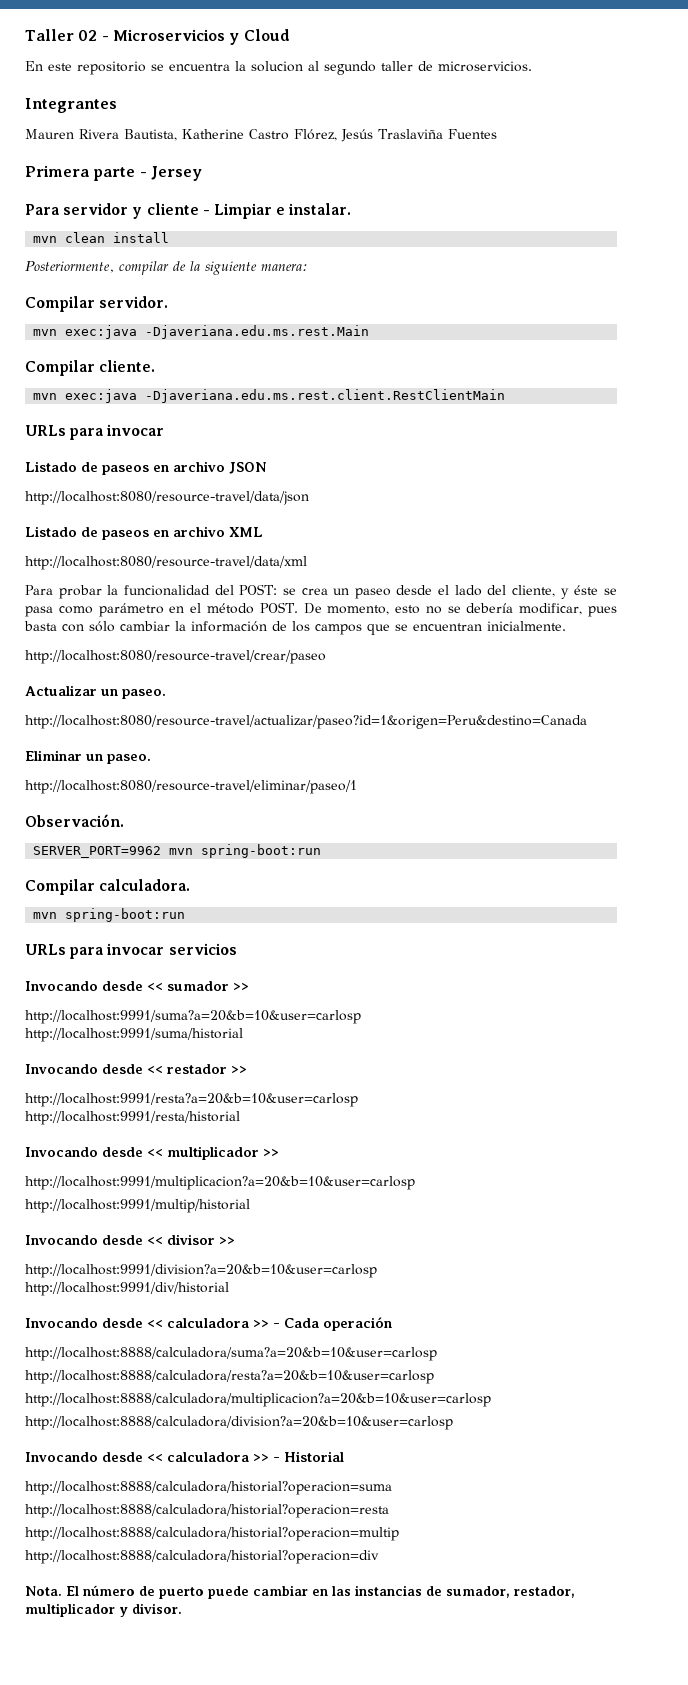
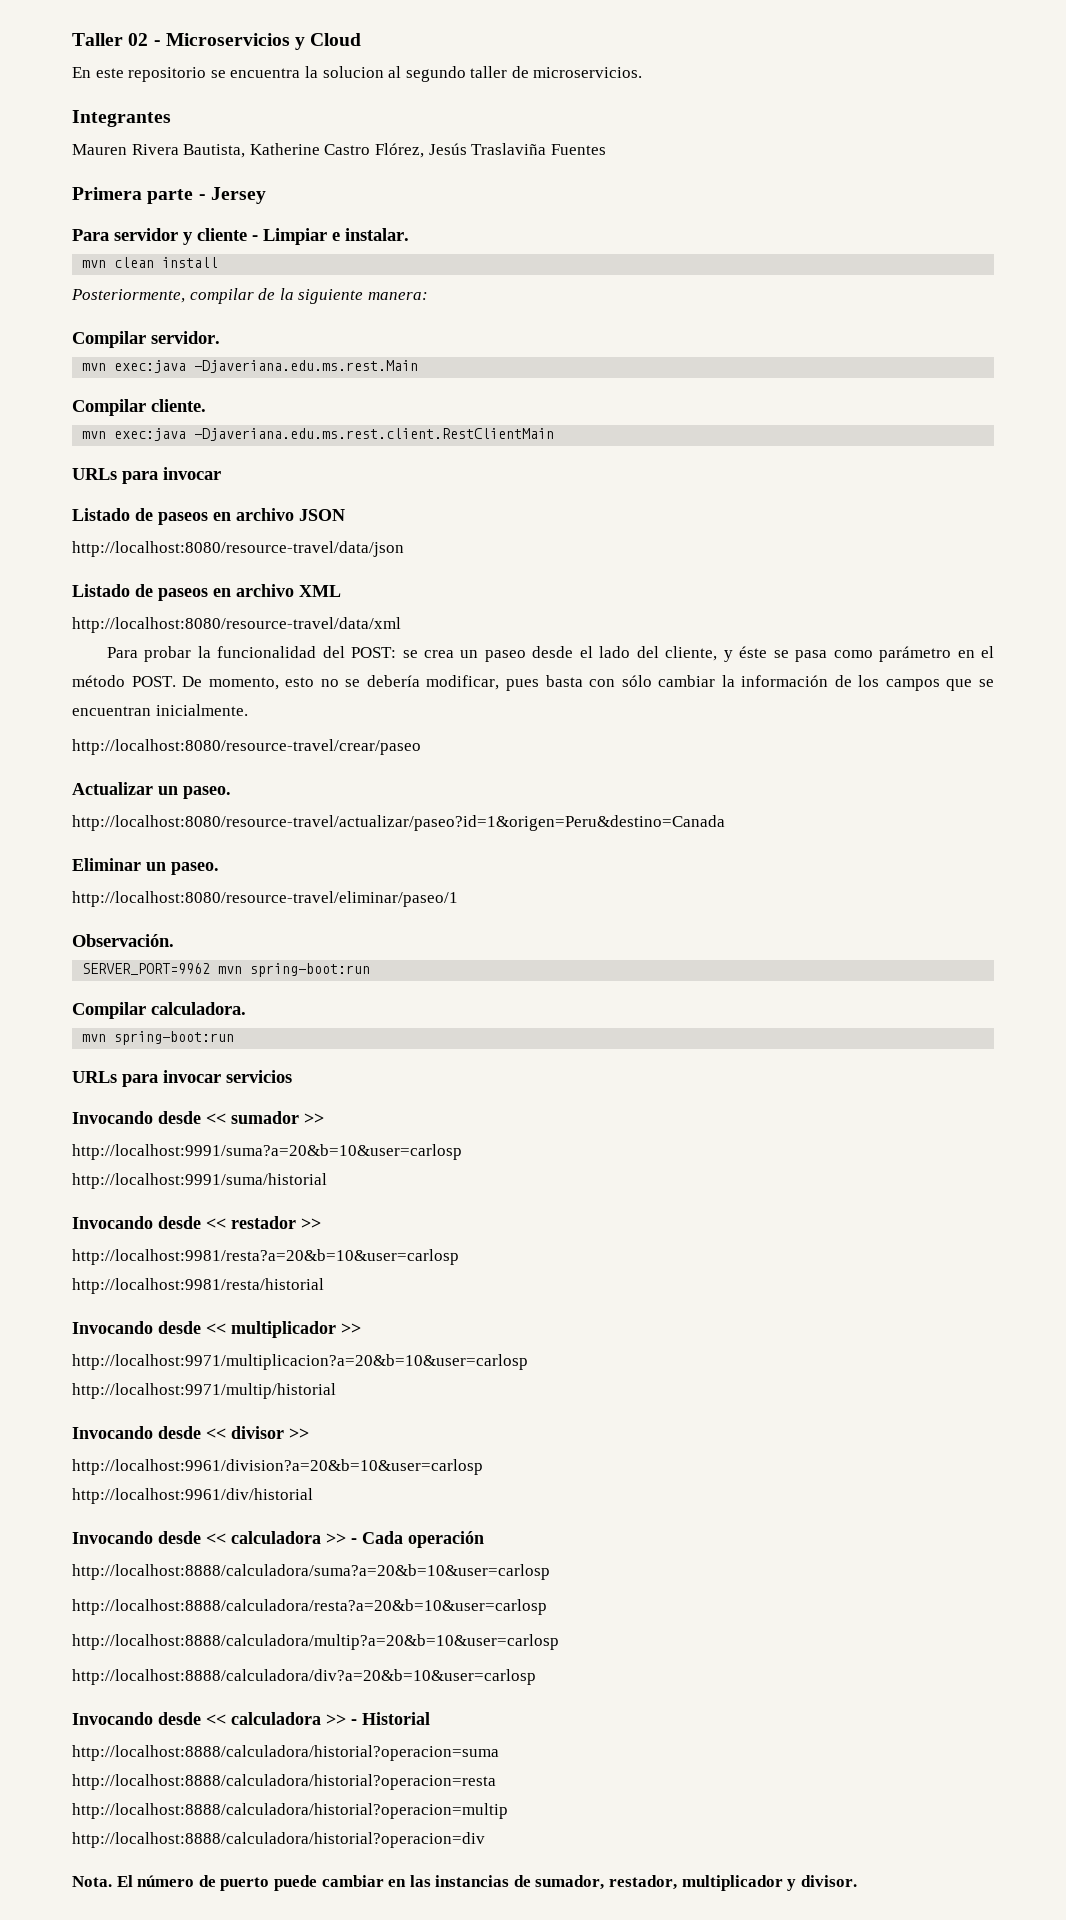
[25,1093,358,1107] [25,1111,240,1125] http://localhost:9991/resta?a=20&b=10&user=carlosp // http://localhost:9991/resta/historial -> [72,1249,459,1265] [72,1278,324,1294] http://localhost:9981/resta?a=20&b=10&user=carlosp // http://localhost:9981/resta/historial
[25,1176,415,1190] [25,1199,250,1213] http://localhost:9991/multiplicacion?a=20&b=10&user=carlosp // http://localhost:9991/multip/historial -> [72,1354,528,1370] [72,1383,336,1399] http://localhost:9971/multiplicacion?a=20&b=10&user=carlosp // http://localhost:9971/multip/historial
[25,1264,377,1278] [25,1282,229,1296] http://localhost:9991/division?a=20&b=10&user=carlosp // http://localhost:9991/div/historial -> [72,1459,483,1475] [72,1488,313,1504] http://localhost:9961/division?a=20&b=10&user=carlosp // http://localhost:9961/div/historial
[25,1393,491,1407] [25,1416,453,1430] http://localhost:8888/calculadora/multiplicacion?a=20&b=10&user=carlosp // http://localhost:8888/calculadora/division?a=20&b=10&user=carlosp -> [72,1634,559,1650] [72,1669,536,1685] http://localhost:8888/calculadora/multip?a=20&b=10&user=carlosp // http://localhost:8888/calculadora/div?a=20&b=10&user=carlosp

